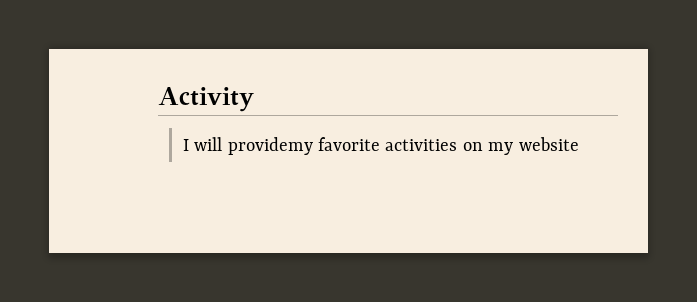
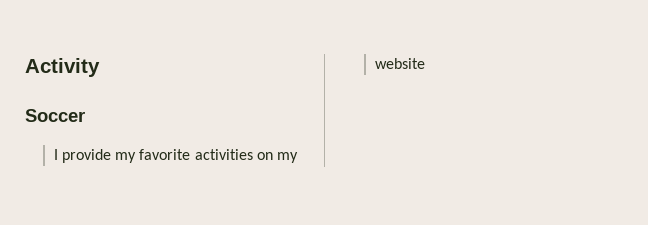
(254, 99) none -> [25,109,85,122] // Soccer
[194,137,313,155] will providemy -> [61,149,137,163] provide my

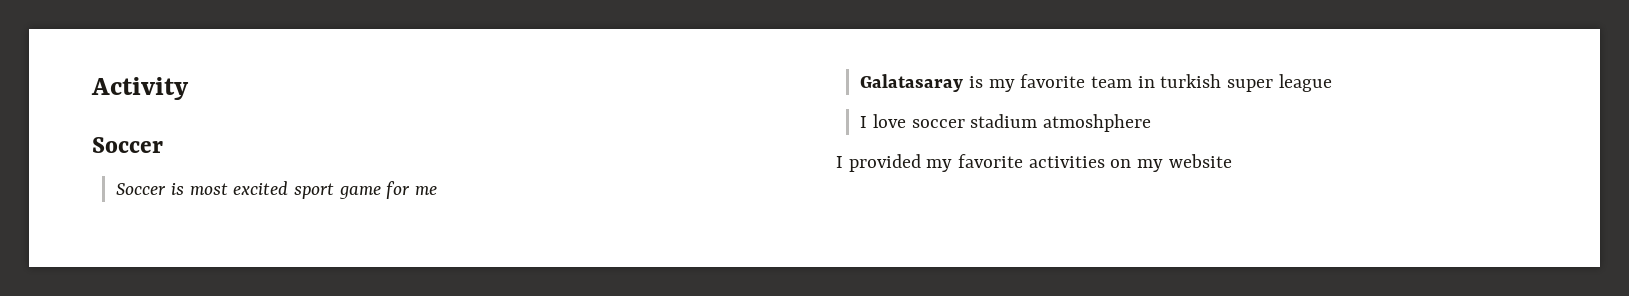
[53,149,111,163] I provide -> [116,181,438,199] [860,74,1332,92] [860,114,1152,132] [836,154,921,172] Soccer is most excited sport game for me // Galatasaray is my favorite team in turkish super league // I love soccer stadium atmoshphere // I provided

